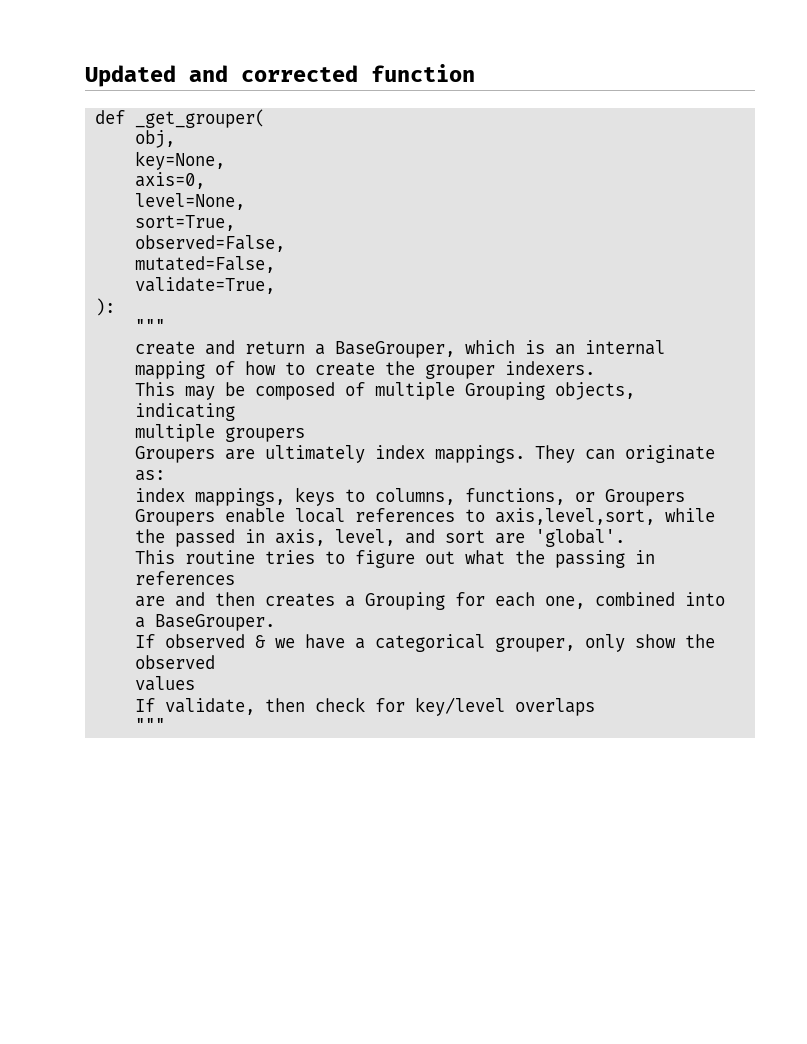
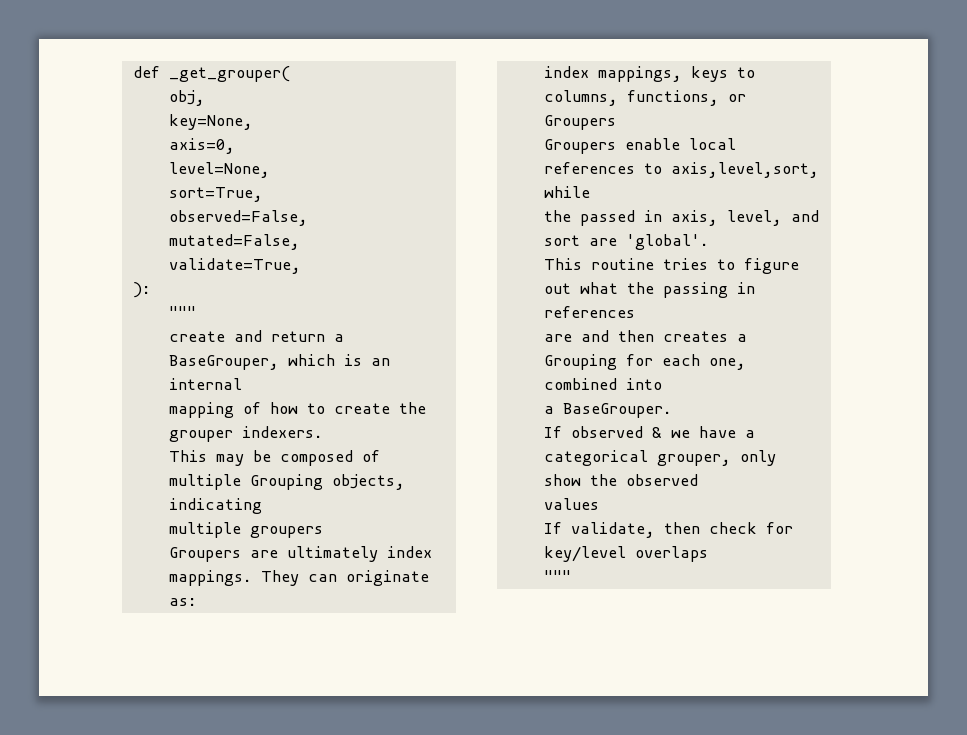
[85,64,475,87] Updated and corrected function // -> (133, 72) none

